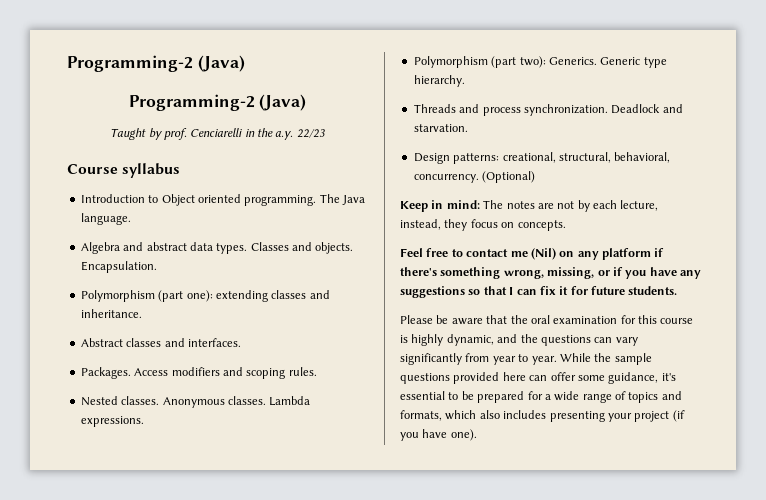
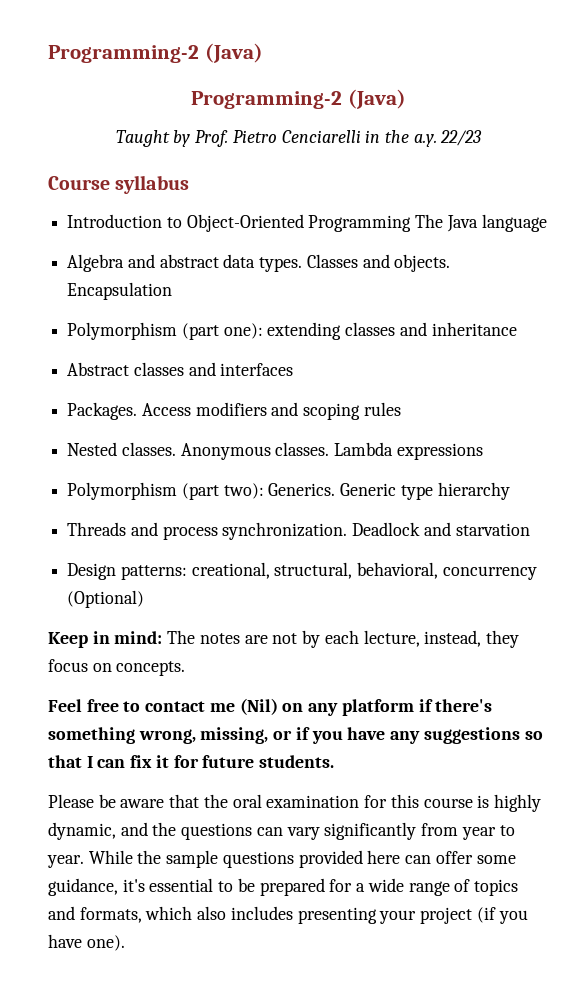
[163,128,187,140] prof. -> [195,130,277,147] Prof. Pietro
[161,194,317,206] Object oriented programming. -> [186,214,412,232] Object-Oriented Programming
[80,213,131,225] language. -> [481,214,547,232] language
[80,261,157,273] Encapsulation. -> [67,282,173,300] Encapsulation
[80,309,142,318] inheritance. -> [431,322,517,336] inheritance
[187,338,241,347] interfaces. -> [220,363,294,376] interfaces
[288,367,317,376] rules. -> [363,402,401,416] rules
[80,416,144,427] expressions. -> [396,443,483,460] expressions
[413,75,465,87] hierarchy. -> [437,482,510,500] hierarchy
[413,124,468,132] starvation. -> [455,523,530,536] starvation
[413,174,479,183] concurrency. -> [442,566,537,580] concurrency

